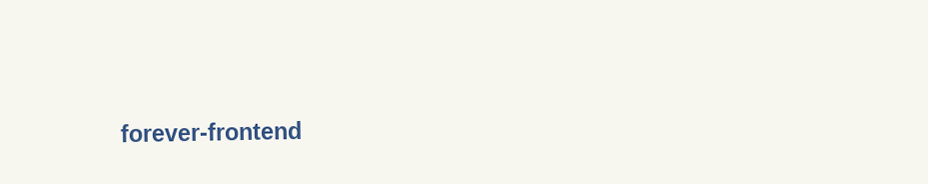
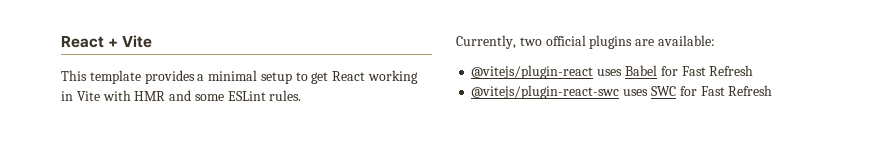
[120,120,302,143] forever-frontend -> [61,35,153,48] [61,70,419,84] [61,90,302,101] [456,35,715,49] [471,65,754,79] [471,85,773,99] React + Vite // This template provides a minimal setup to get React working in Vite with HMR and some ESLint rules. // Currently, two official plugins are available: // @vitejs/plugin-react uses Babel for Fast Refresh // @vitejs/plugin-react-swc uses SWC for Fast Refresh

